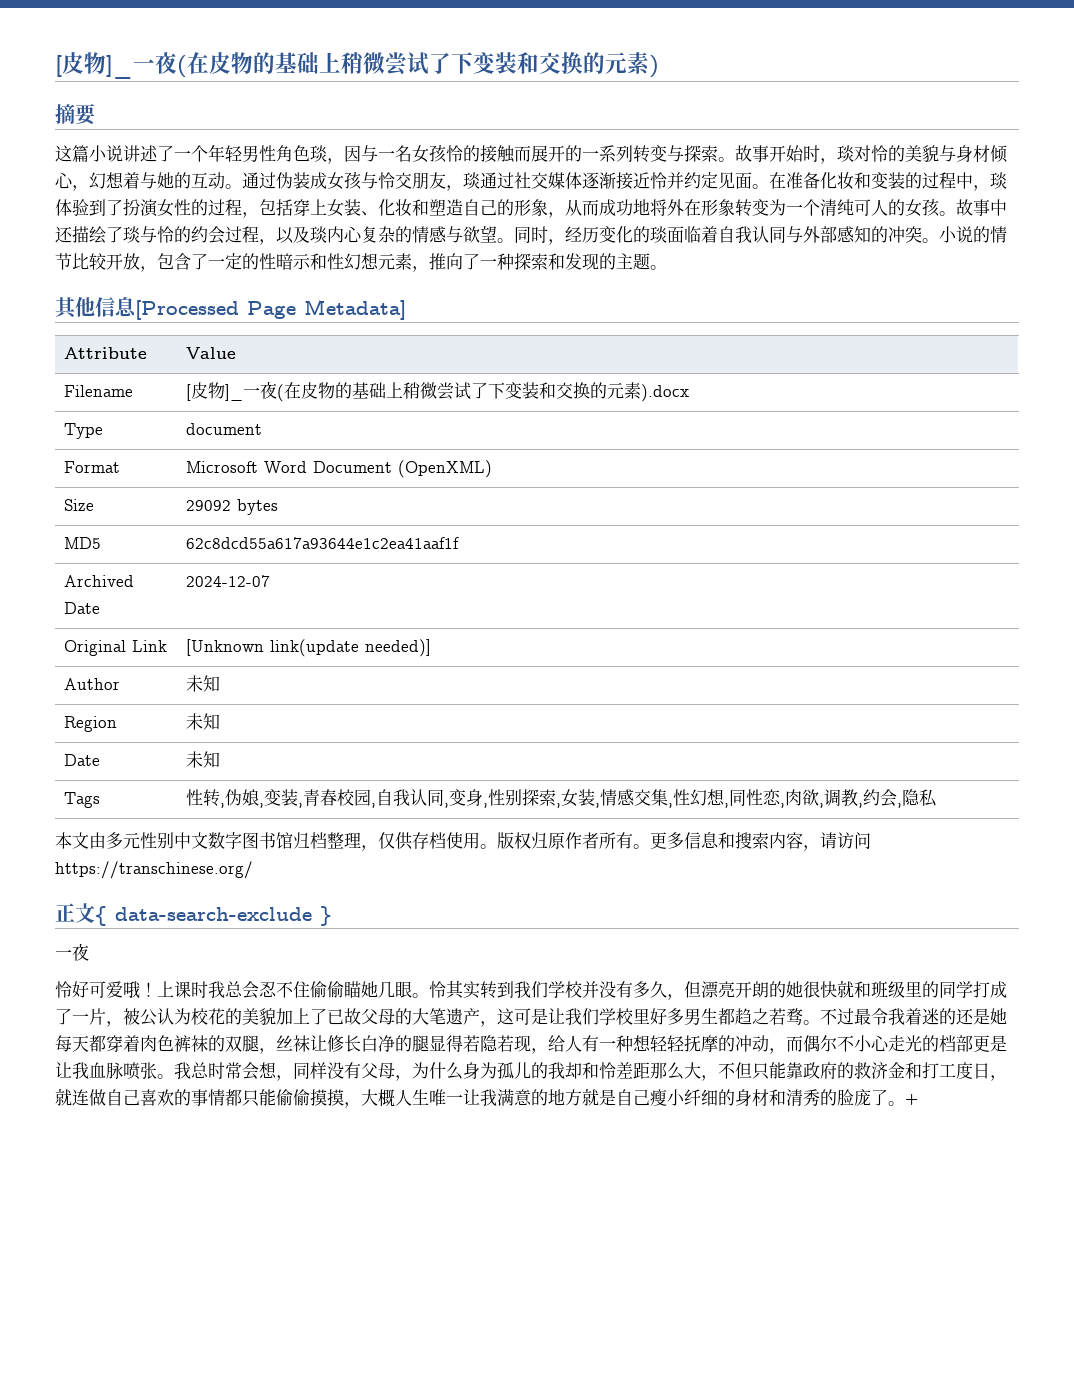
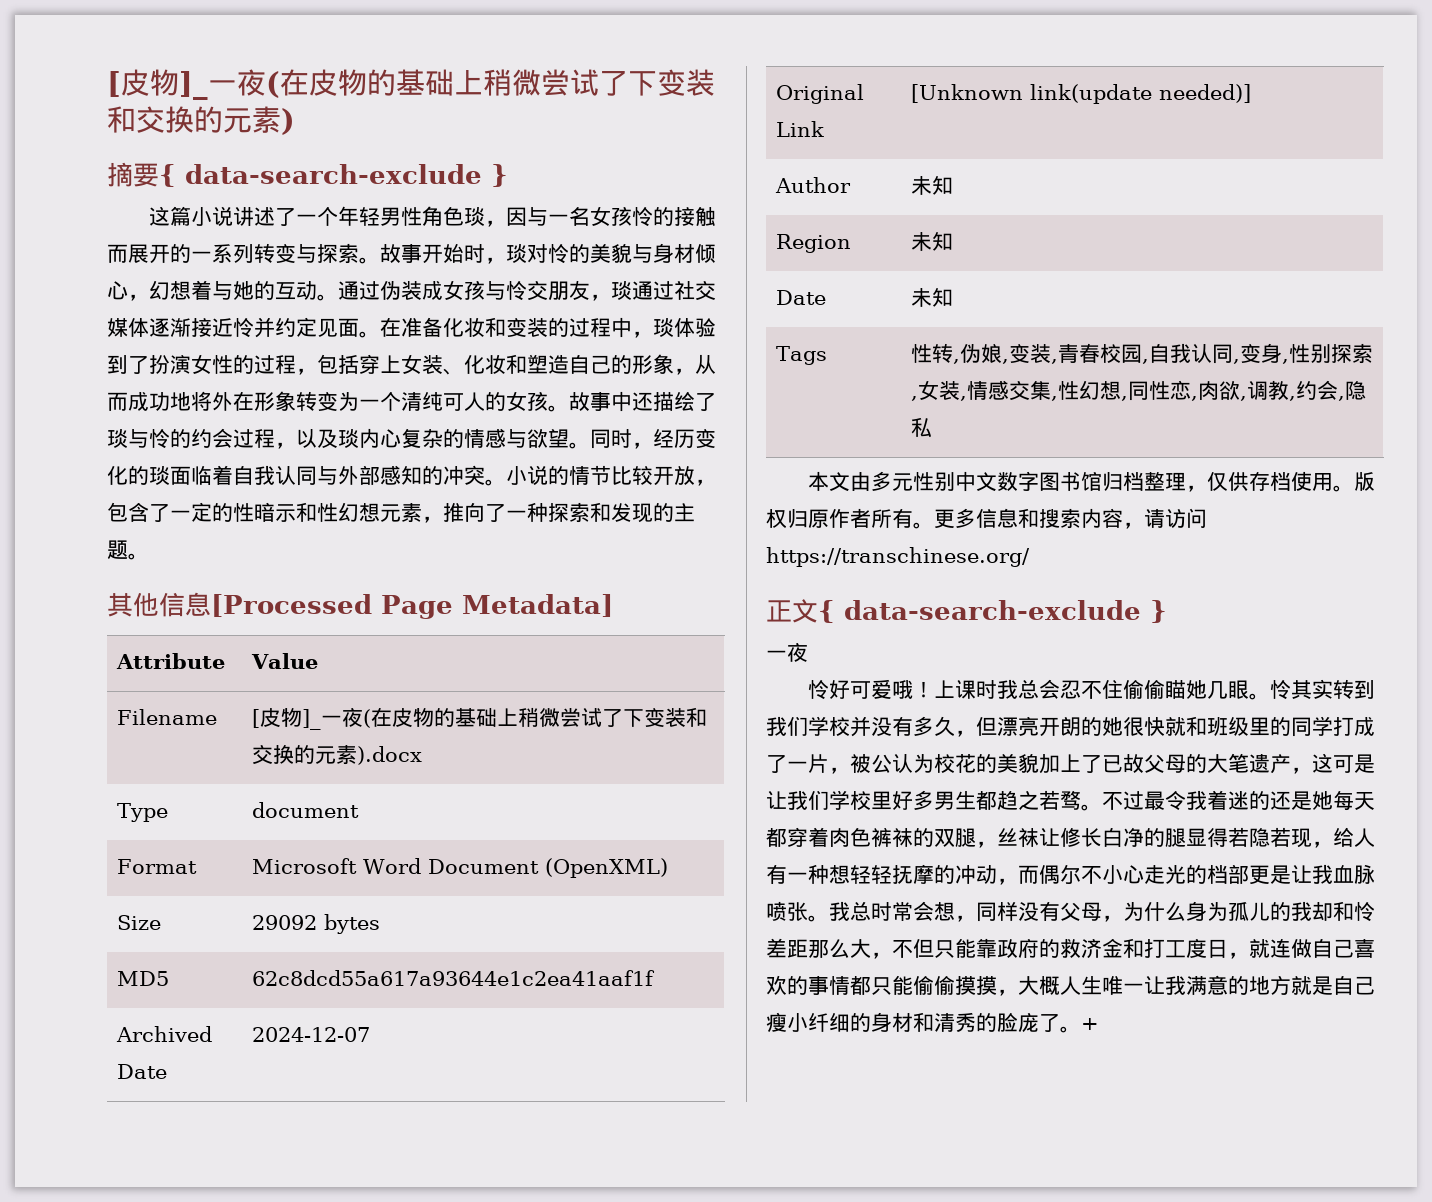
(96, 114) none -> [159,164,508,187] { data-search-exclude }

